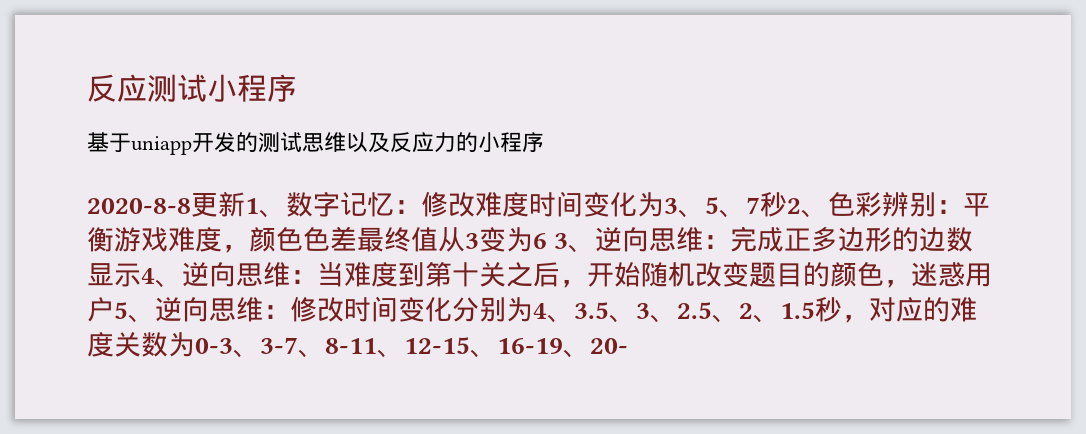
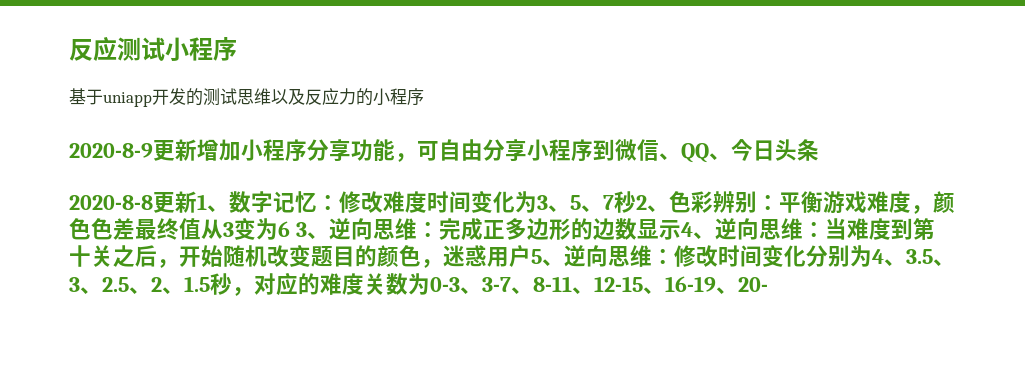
(544, 142) none -> [69,139,819,163] // 2020-8-9更新增加小程序分享功能，可自由分享小程序到微信、QQ、今日头条

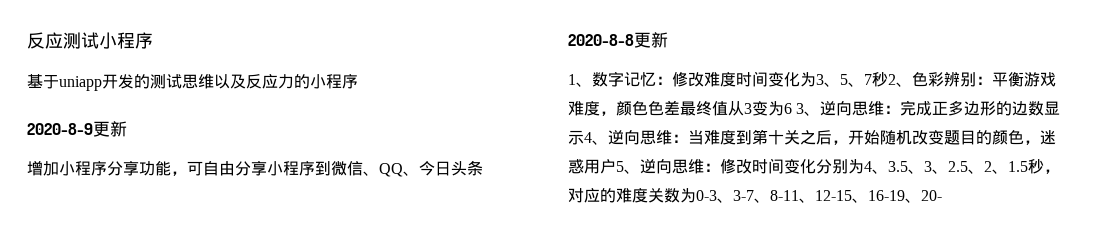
(197, 150) none -> (127, 129) //
(197, 202) none -> (668, 40) //

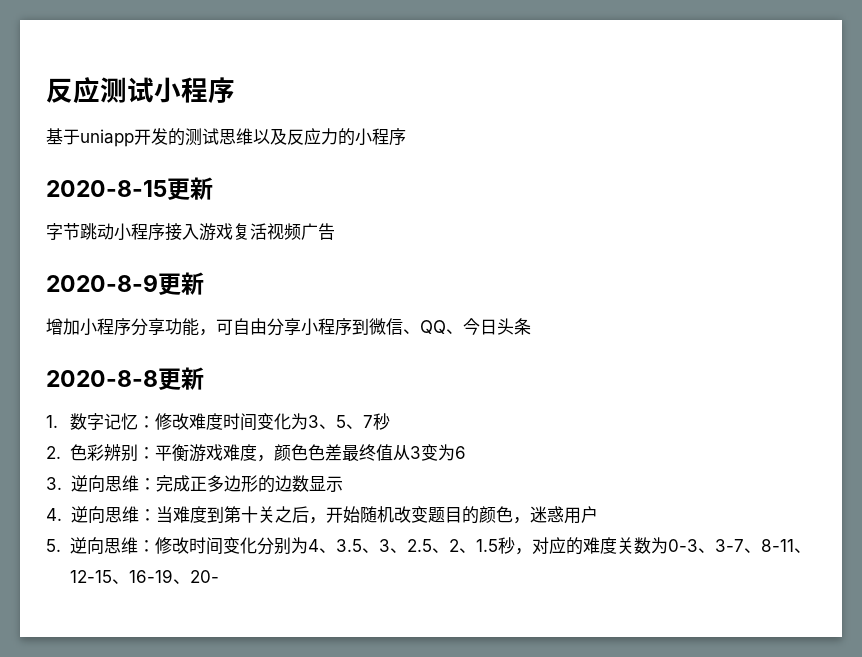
(358, 81) none -> [46,177,213,200] [46,223,335,241] // 2020-8-15更新 // 字节跳动小程序接入游戏复活视频广告
[568,74,592,87] 1、 -> [46,415,58,428] 1.
[888,74,912,87] 2、 -> [46,446,61,459] // 2.
[796,103,821,116] 3、 -> [46,477,62,490] // 3.
[584,132,608,145] 4、 -> [46,508,62,521] // 4.
[616,161,640,174] 5、 -> [46,539,61,552] // 5.

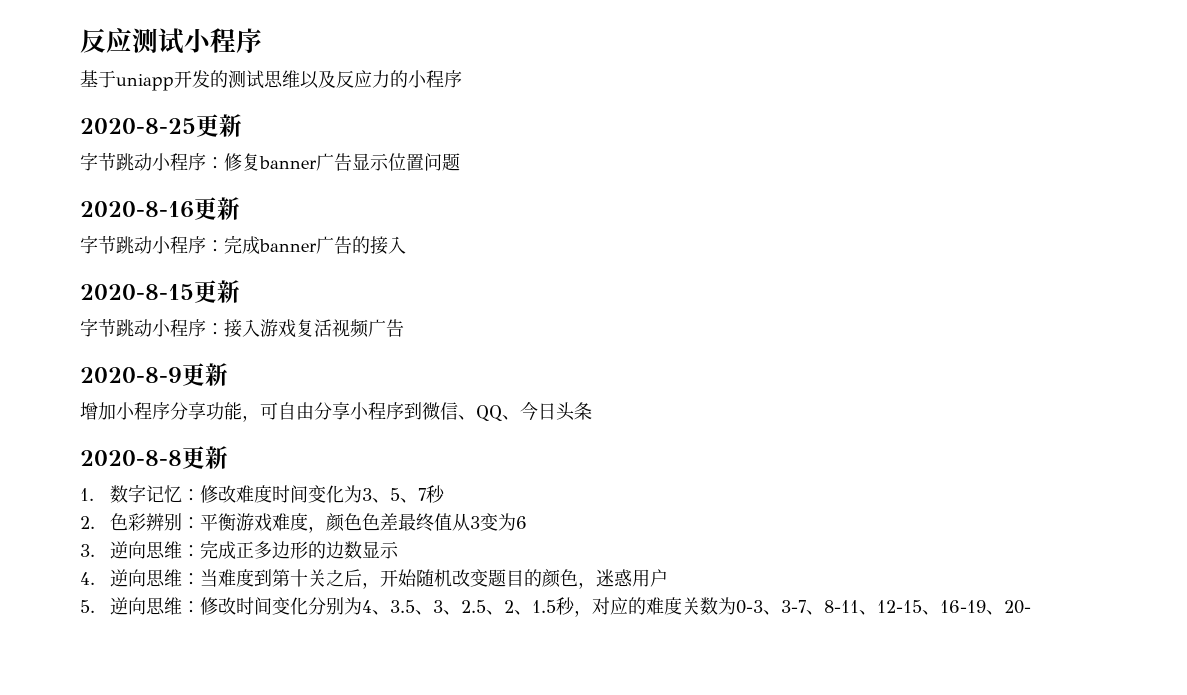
(406, 137) none -> [80,114,242,137] [80,152,460,171] [80,197,240,220] [80,235,406,255] // 2020-8-25更新 // 字节跳动小程序：修复banner广告显示位置问题 // 2020-8-16更新 // 字节跳动小程序：完成banner广告的接入
(165, 232) none -> [206,323,224,335] ：

